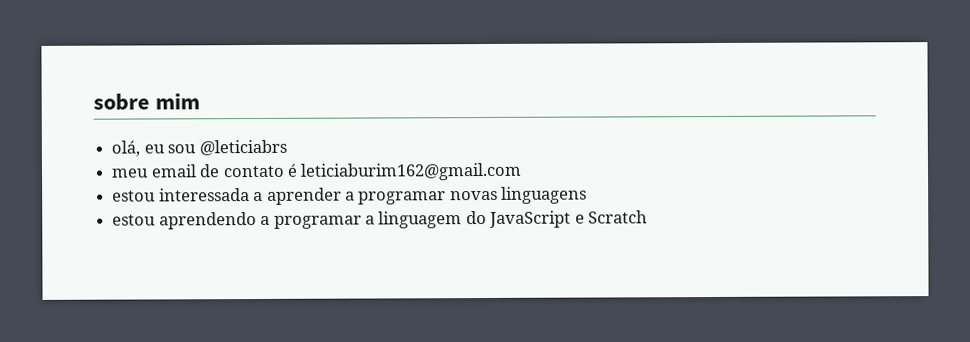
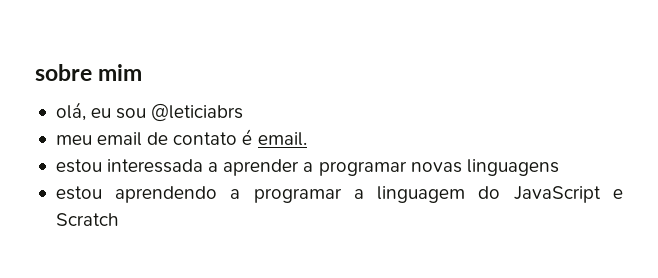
[300,162,523,181] leticiaburim162@gmail.com -> [257,132,307,146] email.

